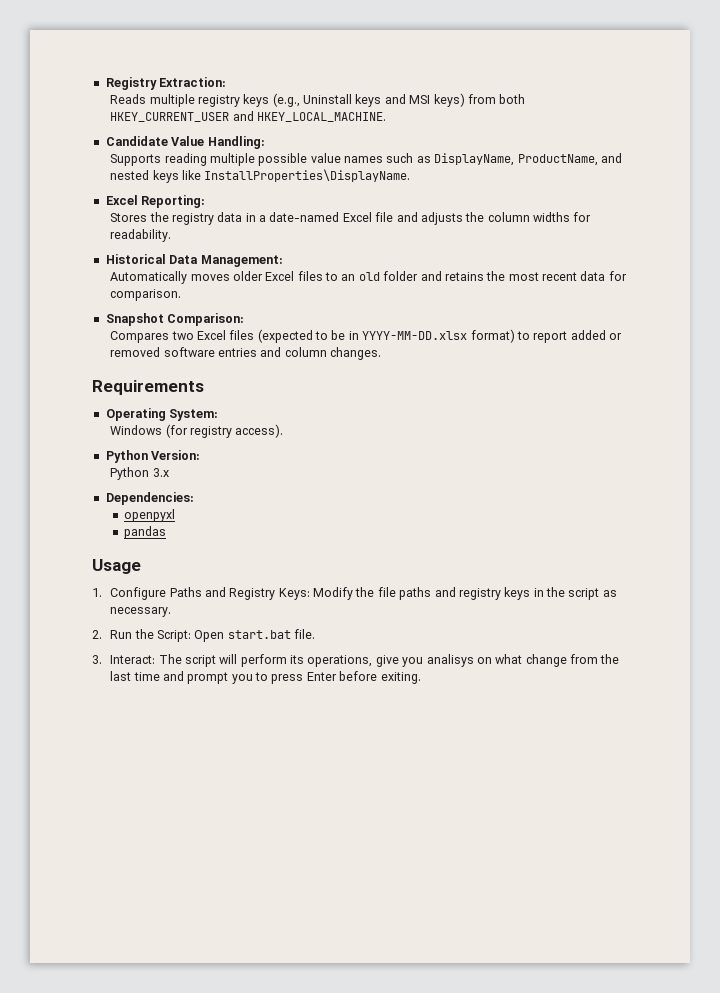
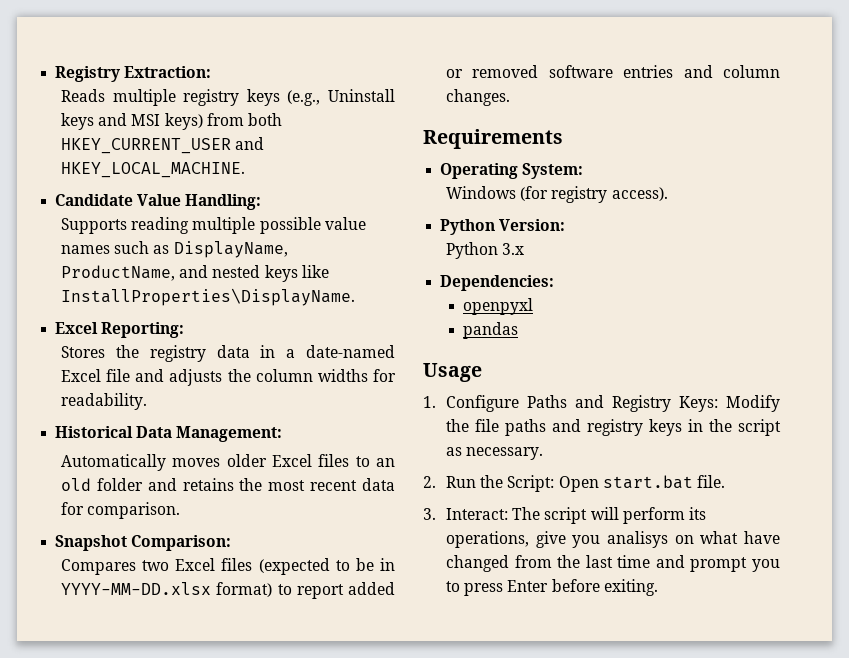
[525,654,567,667] change -> [744,531,780,544] [446,555,510,572] have changed

